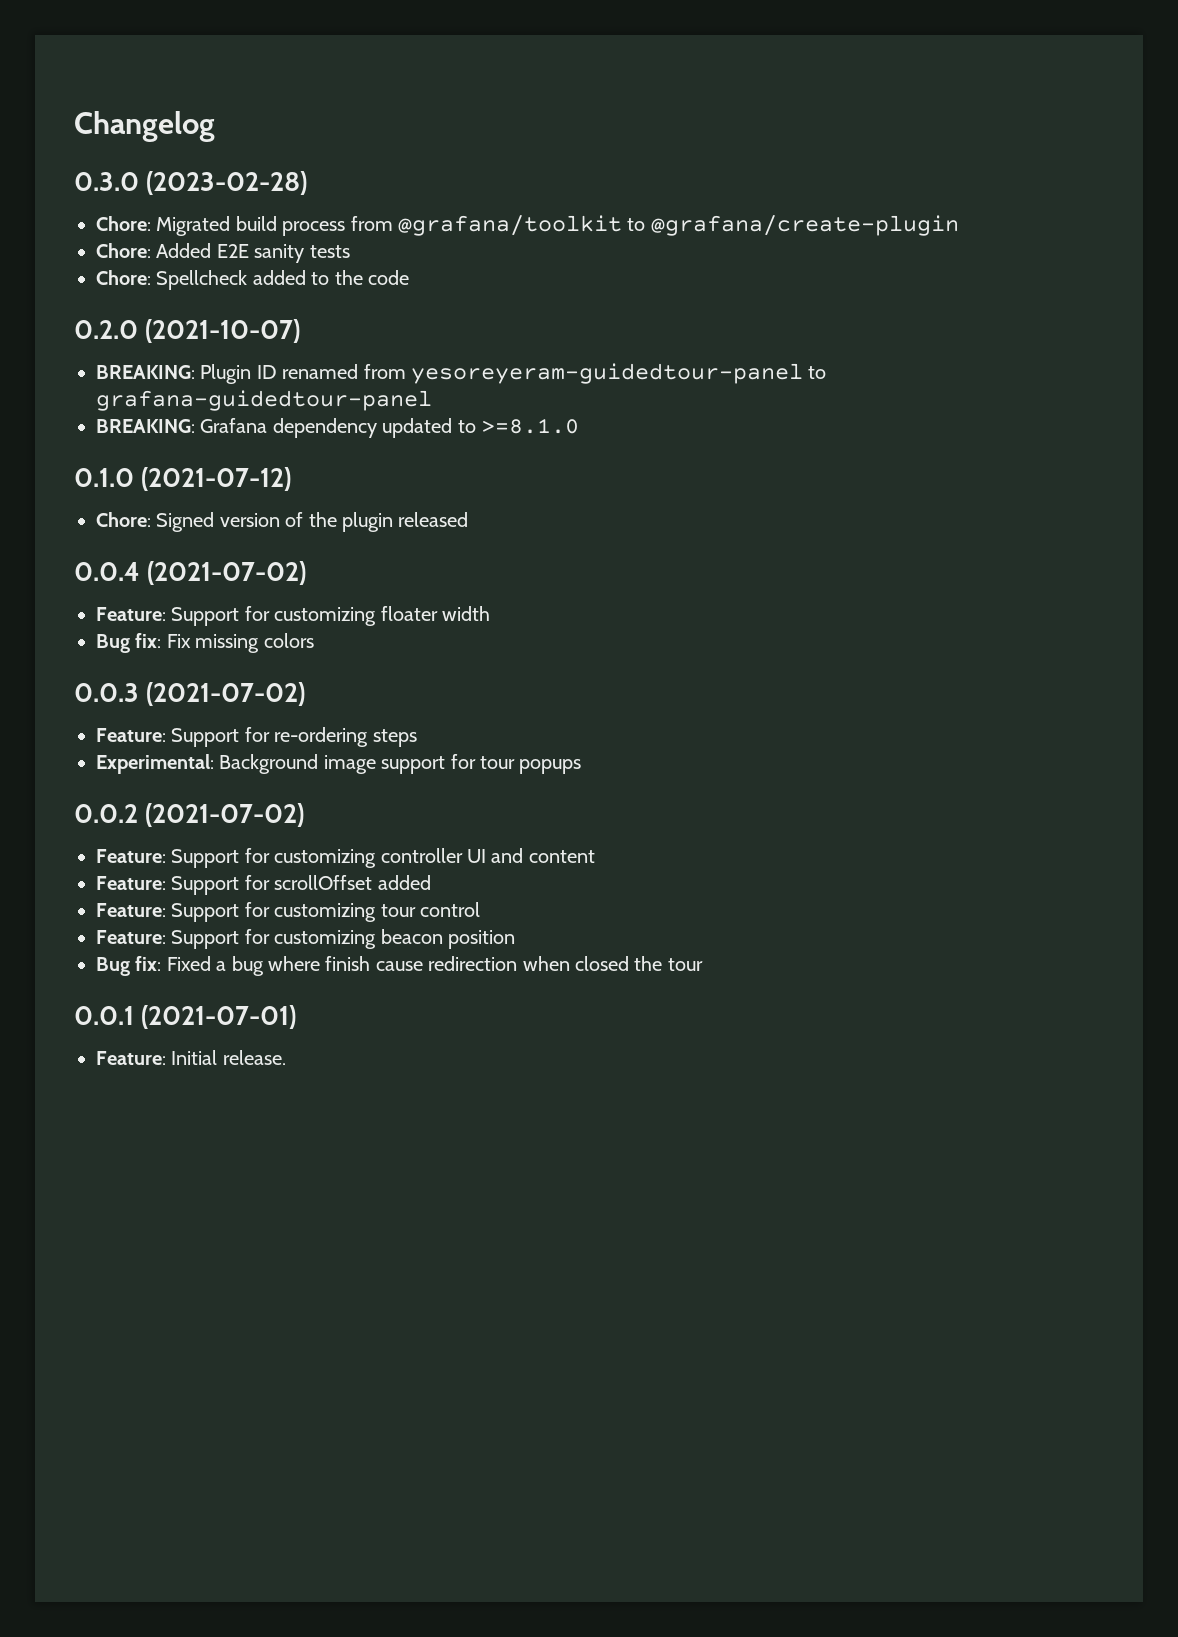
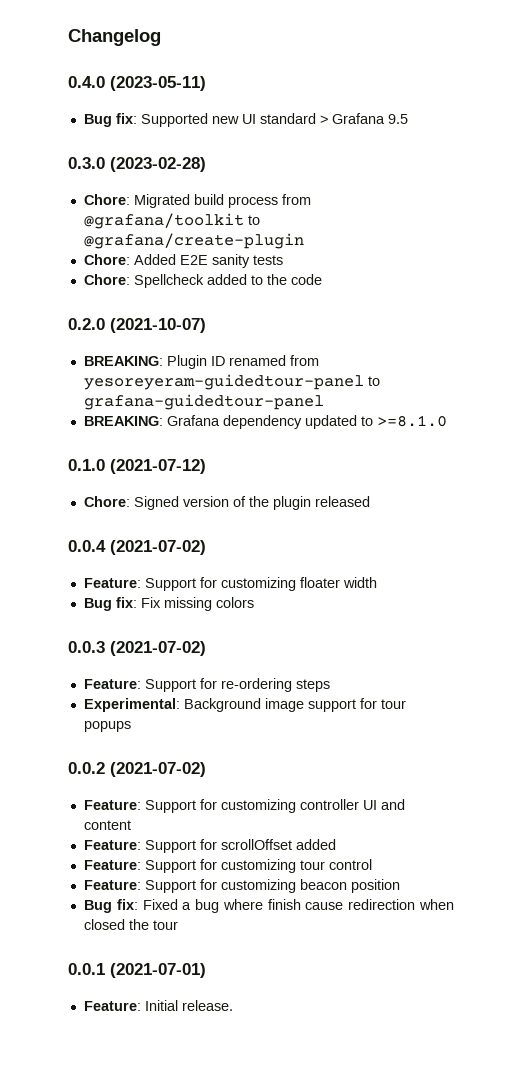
(215, 126) none -> [68,76,206,91] [83,113,408,127] // 0.4.0 (2023-05-11) // Bug fix: Supported new UI standard > Grafana 9.5

